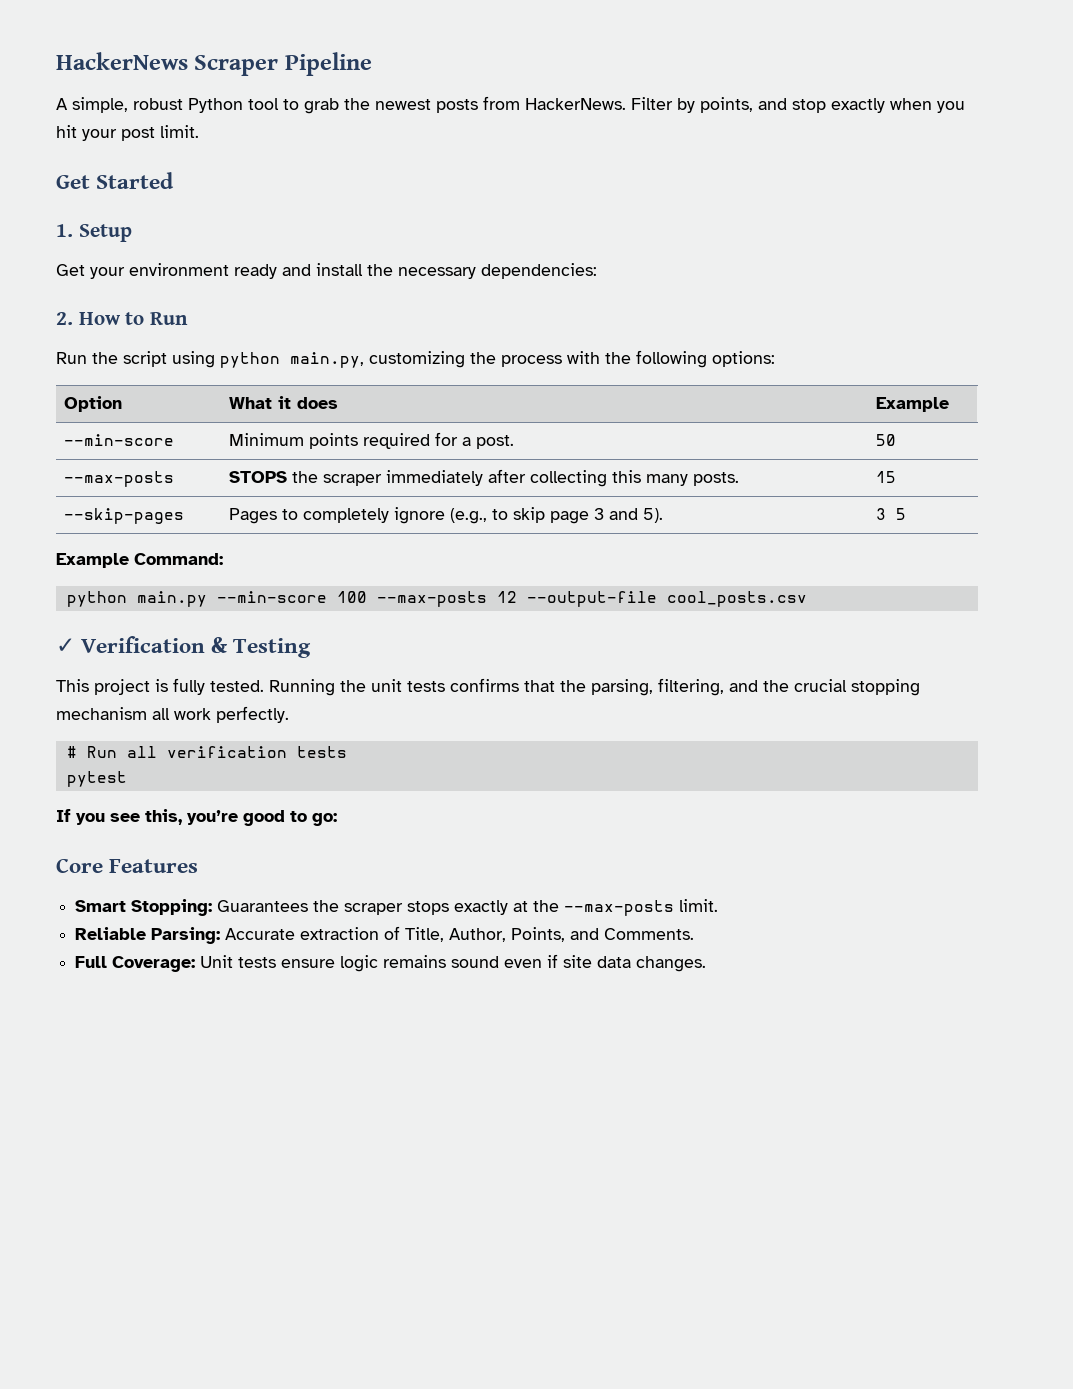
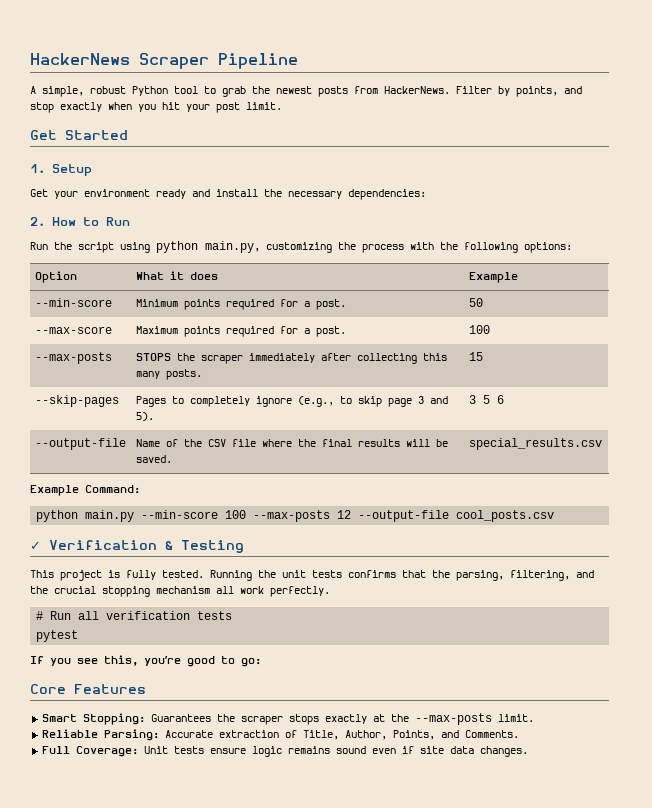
(896, 440) none -> [34,326,112,334] [135,326,346,337] [468,325,490,334] // --max-score | Maximum points required for a post. | 100
(906, 514) none -> [496,395,504,404] [34,438,126,450] [135,439,448,447] [135,455,172,463] [468,438,602,450] 6 // --output-file | Name of the CSV file where the final results will be saved. | special_results.csv

